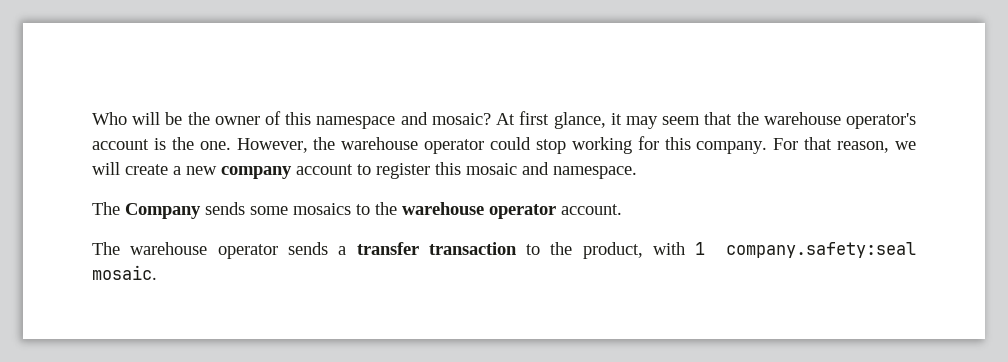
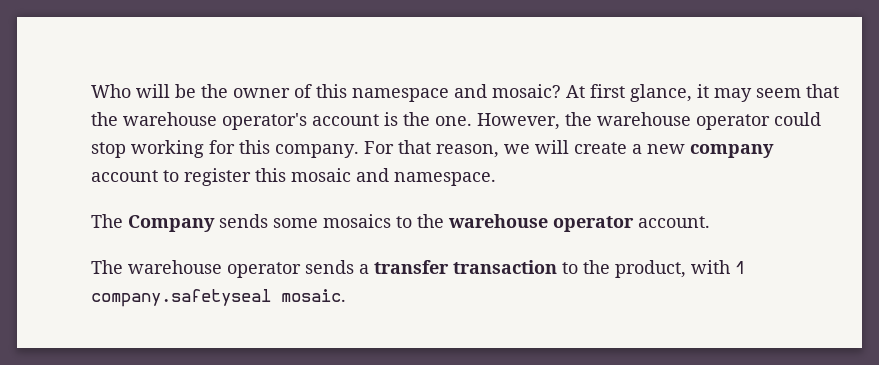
[726,242,916,258] company.safety:seal -> [91,289,271,307] company.safetyseal

